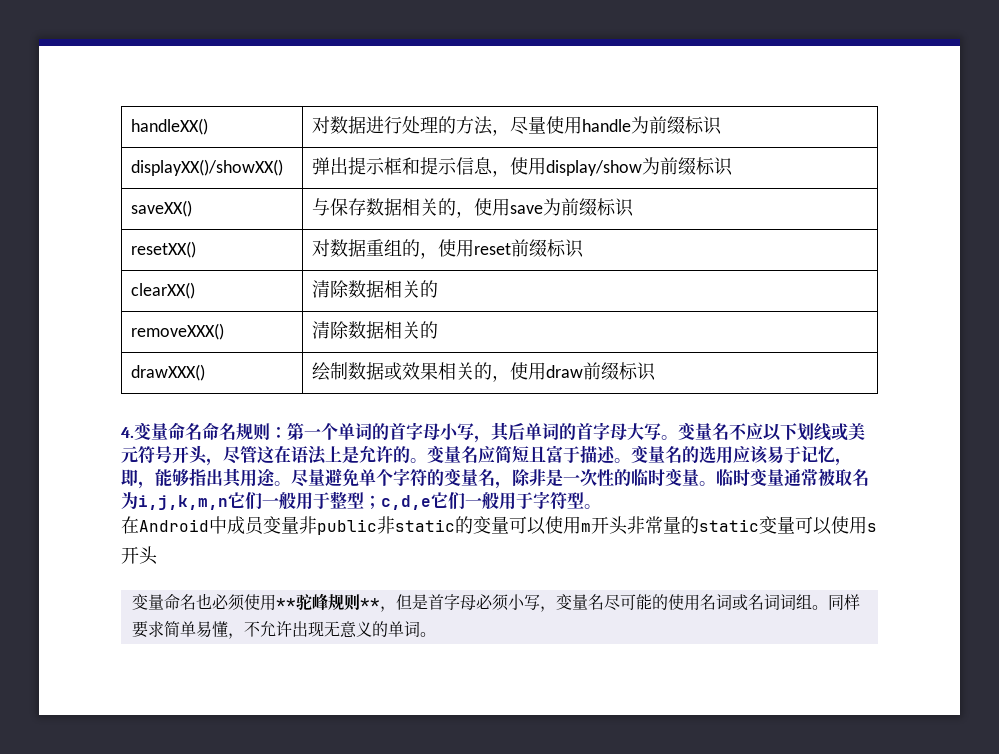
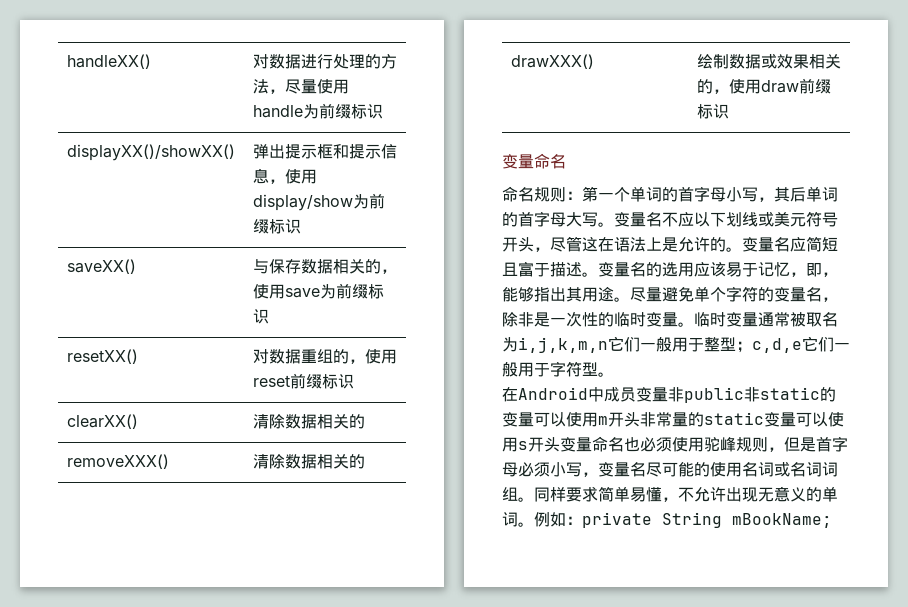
[121,422,202,440] 4.变量命名 -> [502,153,566,169] 变量命名 //
(158, 555) // -> (560, 444) none
[275,598,296,608] ** -> (704, 444) none
[359,598,380,608] ** -> (768, 444) none
(436, 634) none -> [534,512,832,528] 例如：private String mBookName;

